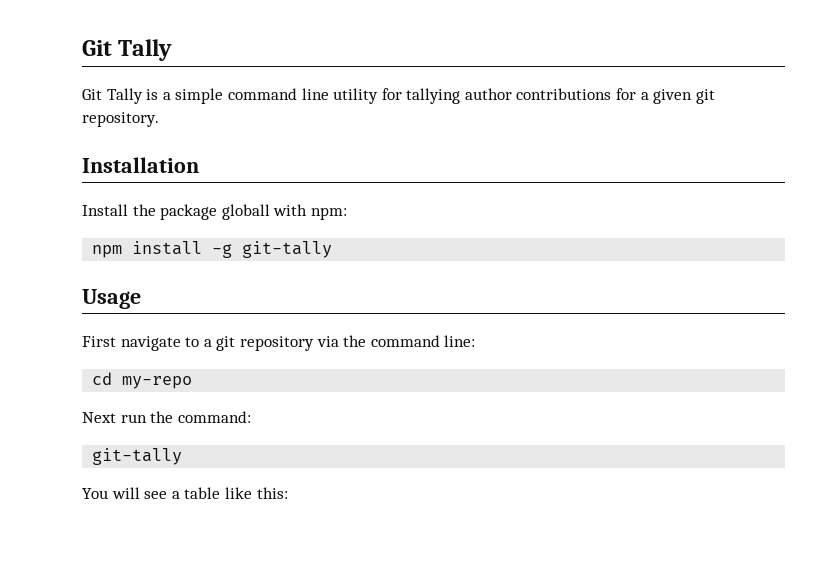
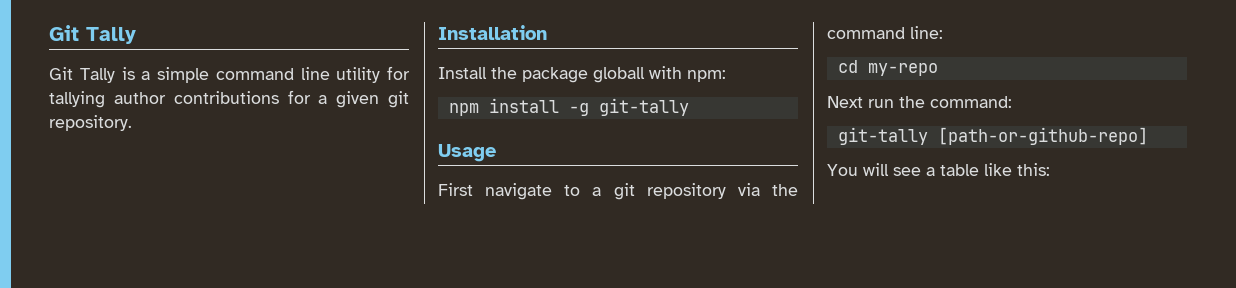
(183, 456) none -> [937,127,1148,145] [path-or-github-repo]

